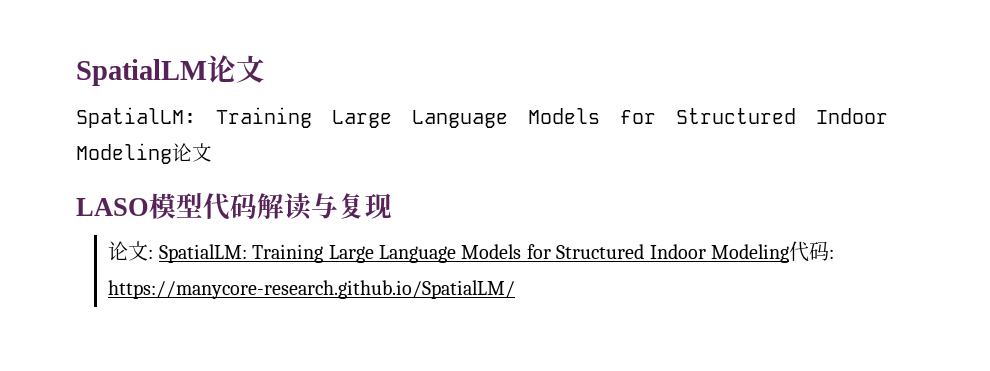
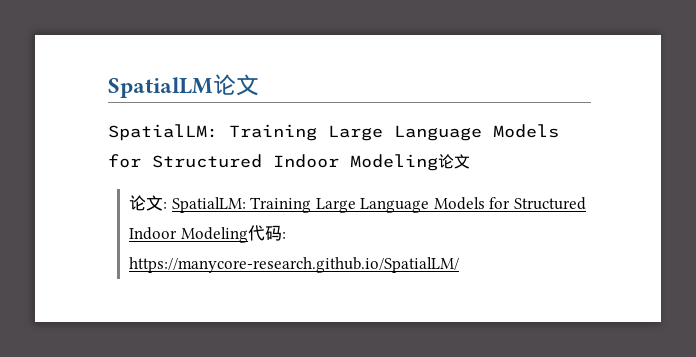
[76,193,392,220] // LASO模型代码解读与复现 -> (470, 161) none

